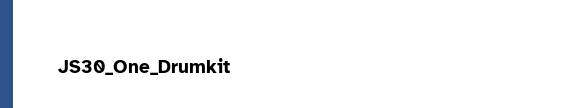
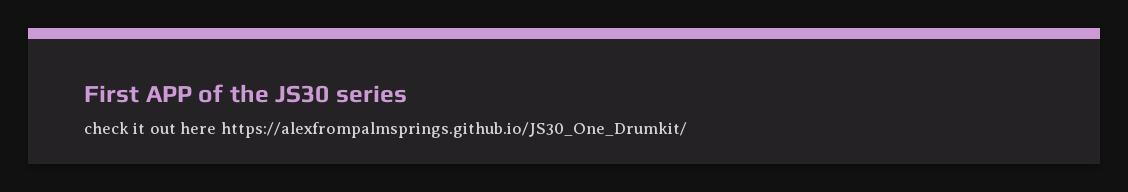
[58,58,230,75] JS30_One_Drumkit -> [84,84,408,103] [84,122,687,138] First APP of the JS30 series // check it out here https://alexfrompalmsprings.github.io/JS30_One_Drumkit/

